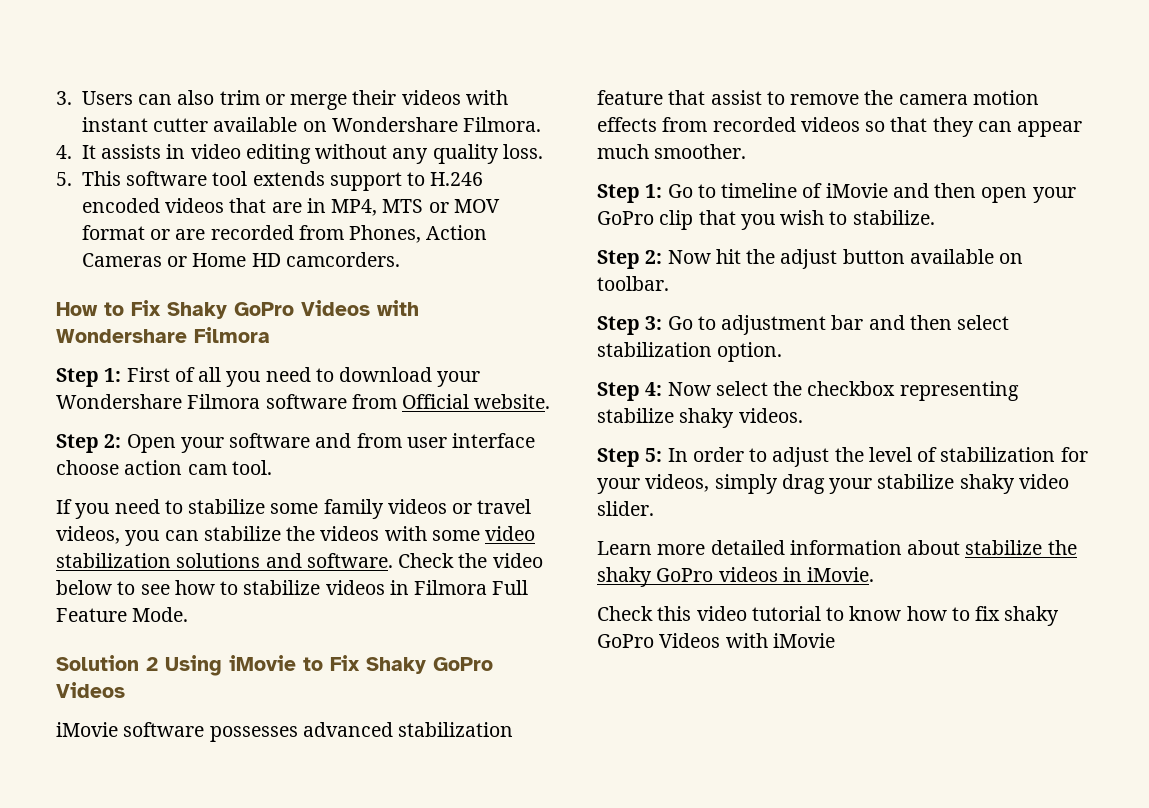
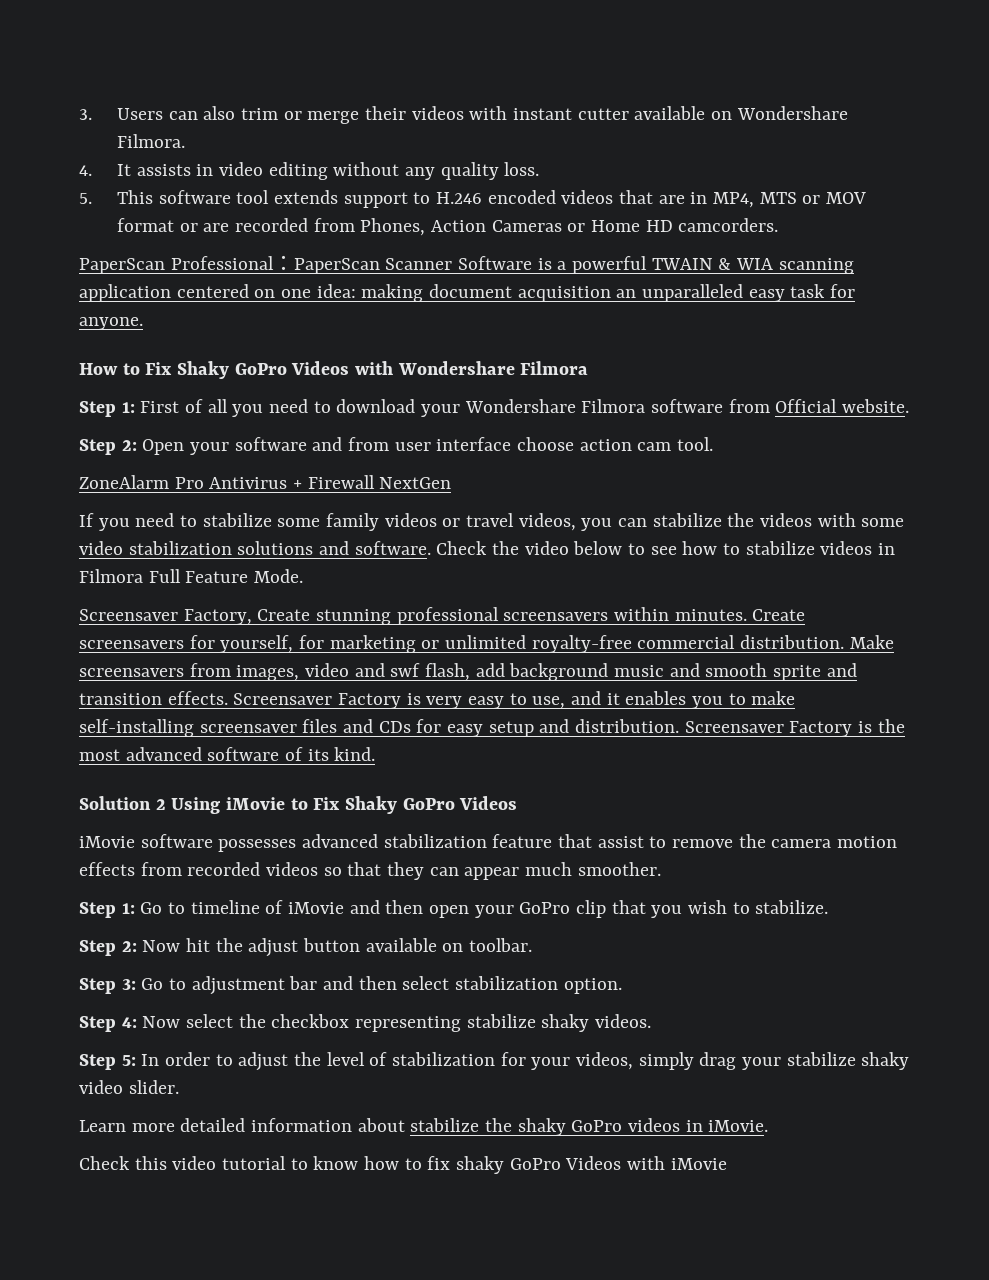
(400, 259) none -> [79,255,854,274] [79,284,856,302] [79,317,143,330] // PaperScan Professional：PaperScan Scanner Software is a powerful TWAIN & WIA scanning application centered on one idea: making document acquisition an unparalleled easy task for anyone.
(272, 467) none -> [79,475,452,489] // ZoneAlarm Pro Antivirus + Firewall NextGen
(189, 614) none -> [79,607,806,625] [79,635,894,653] [79,663,857,681] [79,691,796,709] [79,719,905,737] [79,747,376,761] // Screensaver Factory, Create stunning professional screensavers within minutes. Create screensavers for yourself, for marketing or unlimited royalty-free commercial distribution. Make screensavers from images, video and swf flash, add background music and smooth sprite and transition effects. Screensaver Factory is very easy to use, and it enables you to make self-installing screensaver files and CDs for easy setup and distribution. Screensaver Factory is the most advanced software of its kind.

